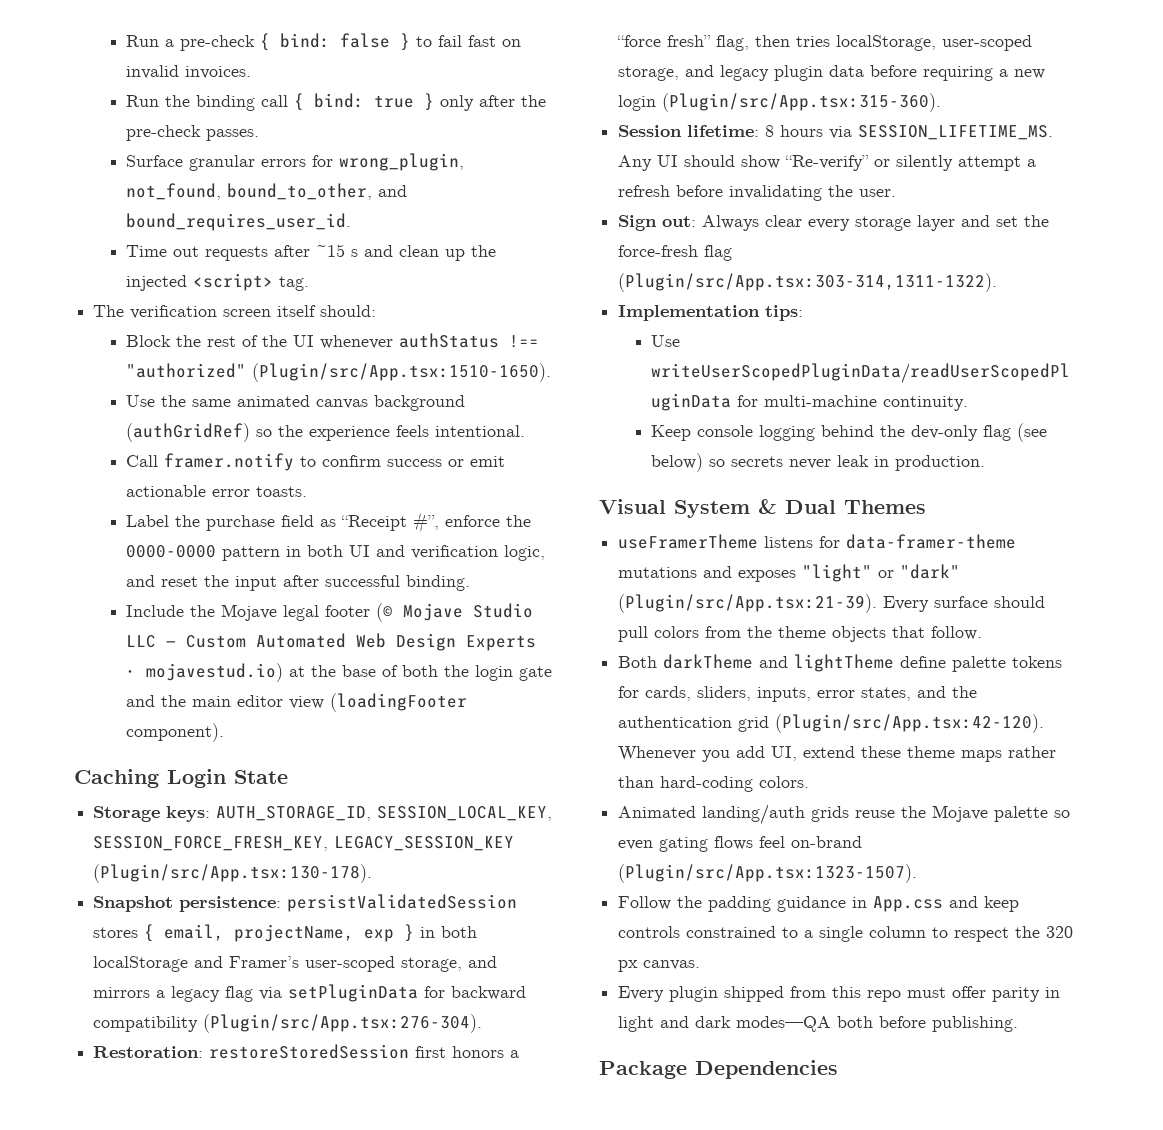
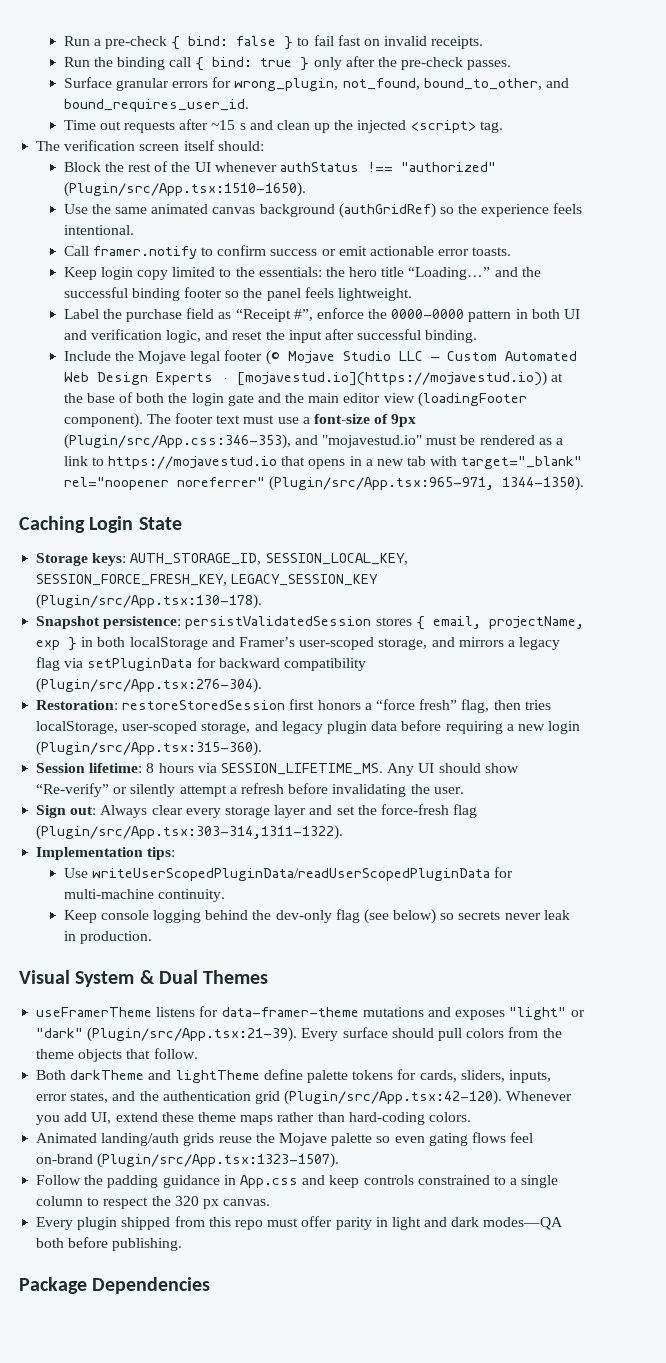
[185,66,252,79] invoices. -> [431,36,484,49] receipts.
(308, 491) none -> [63,267,541,280] [63,287,412,301] // Keep login copy limited to the essentials: the hero title “Loading…” and the successful binding footer so the panel feels lightweight.
[146,663,284,682] mojavestud.io) -> [236,371,547,386] [mojavestud.io](https://mojavestud.io))
(225, 732) none -> [146,413,417,427] [63,434,563,449] [63,456,583,469] [63,476,584,491] The footer text must use a font-size of 9px (Plugin/src/App.css:346-353), and "mojavestud.io" must be rendered as a link to https://mojavestud.io that opens in a new tab with target="_blank" rel="noopener noreferrer" (Plugin/src/App.tsx:965-971, 1344-1350).

